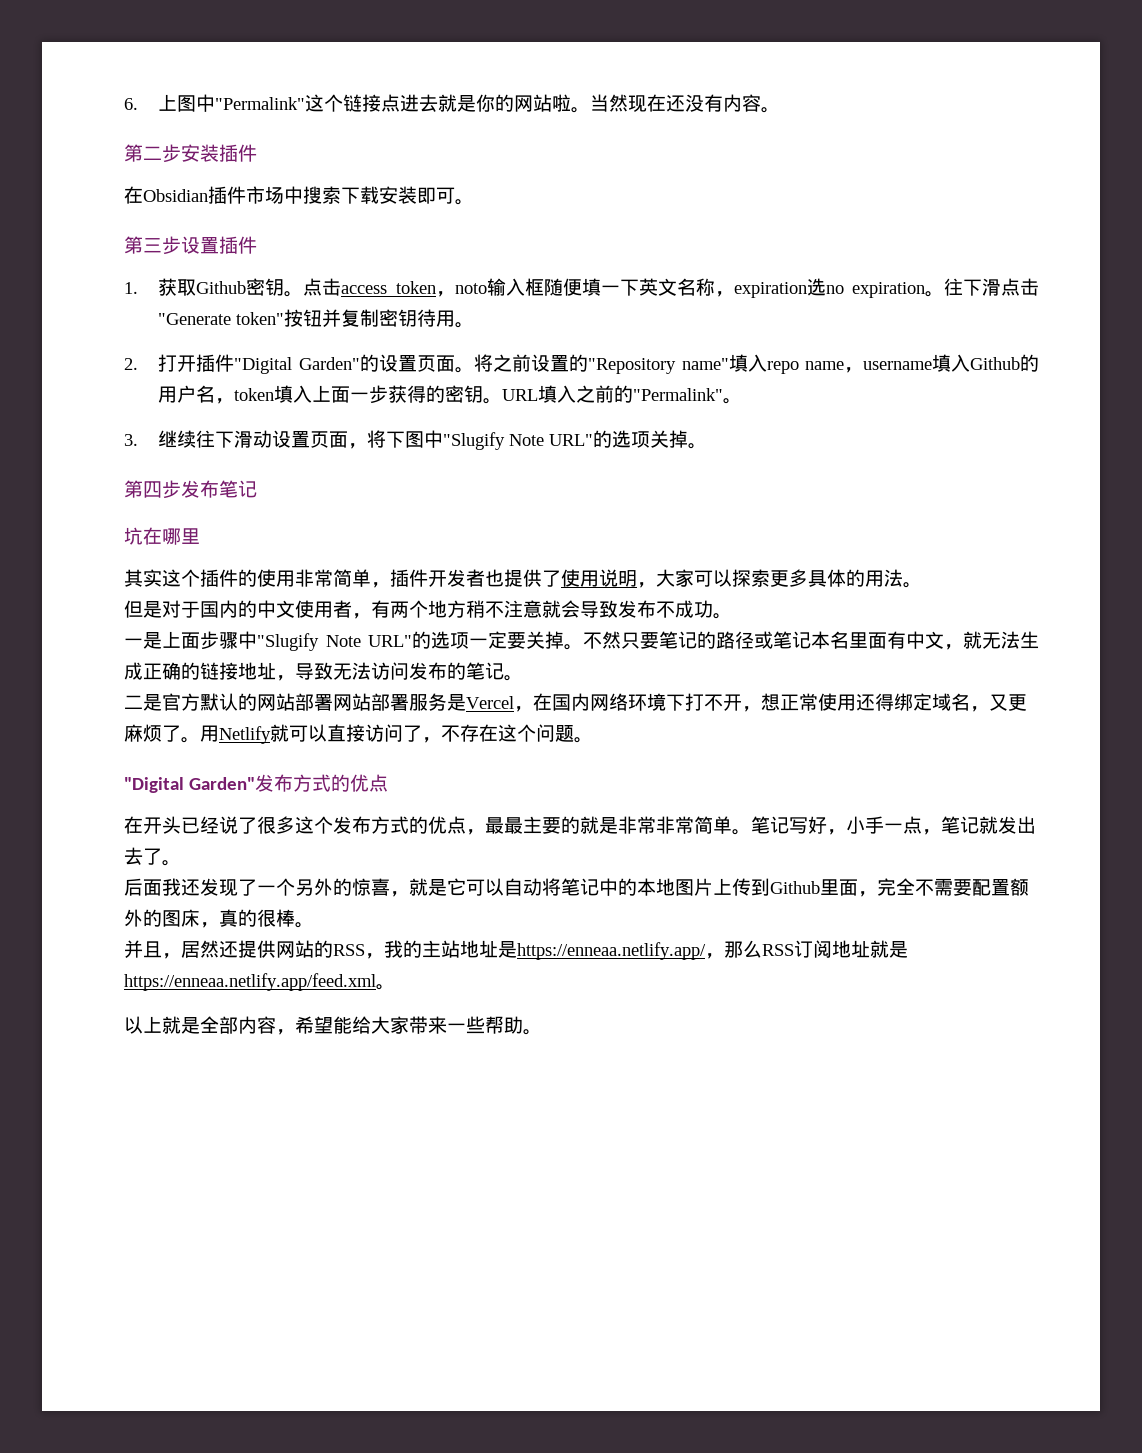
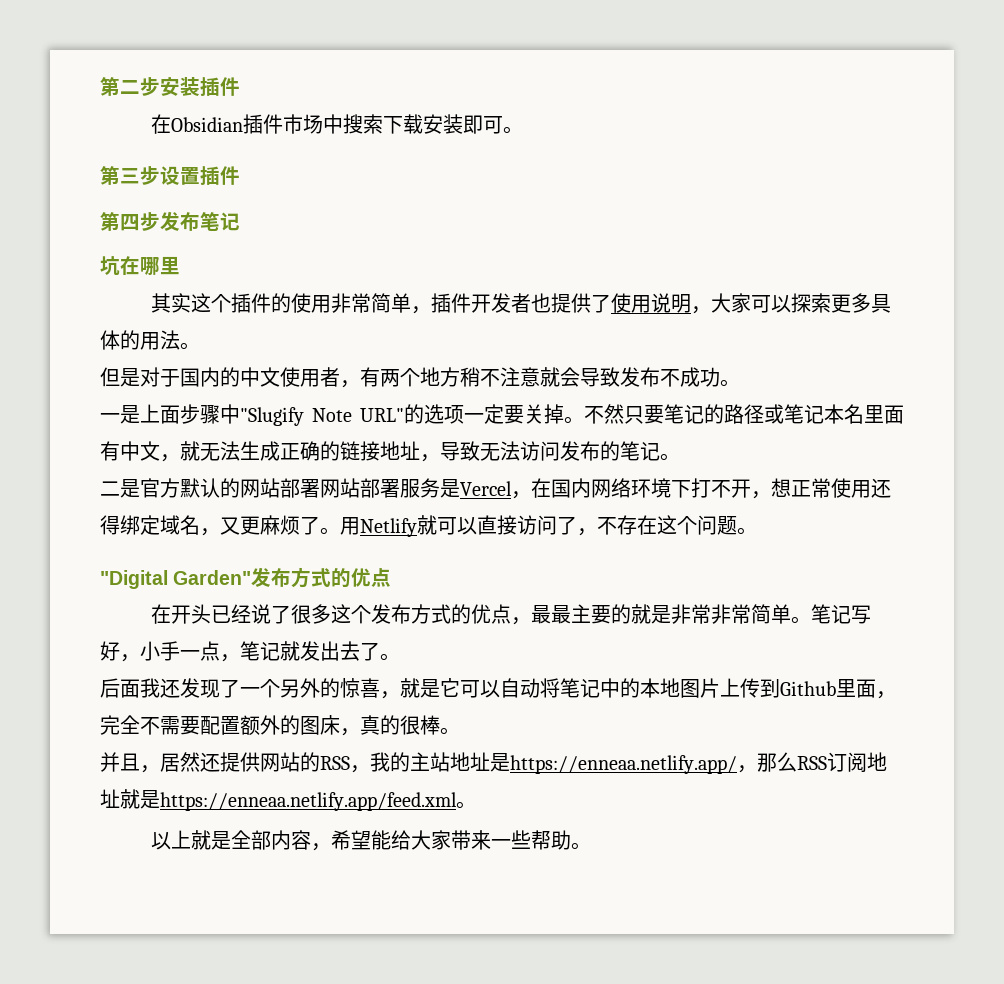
[124,94,781,113] 6.上图中"Permalink"这个链接点进去就是你的网站啦。当然现在还没有内容。 // -> (100, 86) none
[124,278,1039,298] [158,309,475,328] [124,354,1039,374] [158,385,743,404] [124,430,708,450] // 1.获取Github密钥。点击access token，noto输入框随便填一下英文名称，expiration选no expiration。往下滑点击"Generate token"按钮并复制密钥待用。 // 2.打开插件"Digital Garden"的设置页面。将之前设置的"Repository name"填入repo name，username填入Github的用户名，token填入上面一步获得的密钥。URL填入之前的"Permalink"。 // 3.继续往下滑动设置页面，将下图中"Slugify Note URL"的选项关掉。 -> (240, 175) none

